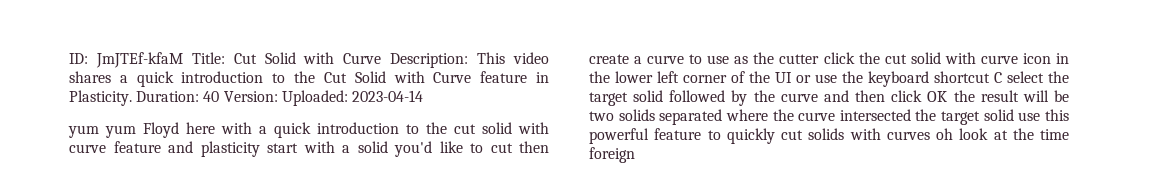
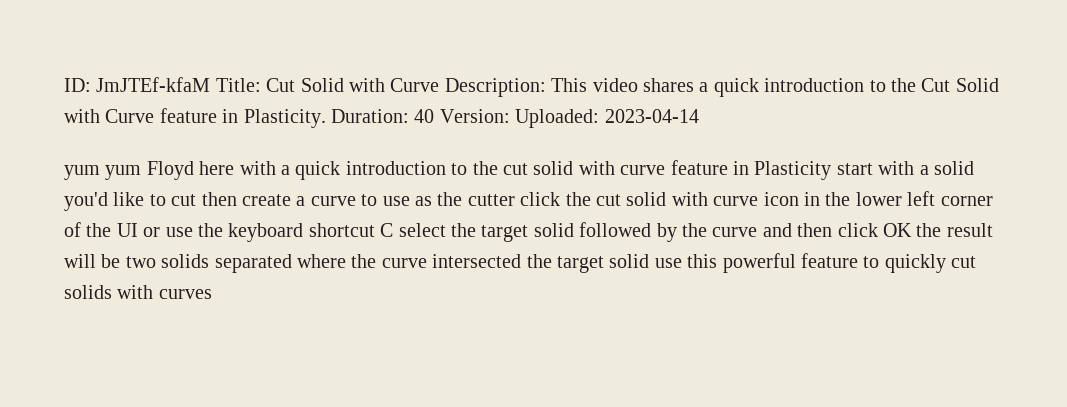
[168,141,260,157] and plasticity -> [732,161,832,180] in Plasticity
[936,128,1069,140] [589,147,635,163] oh look at the time foreign -> (212, 294) none

